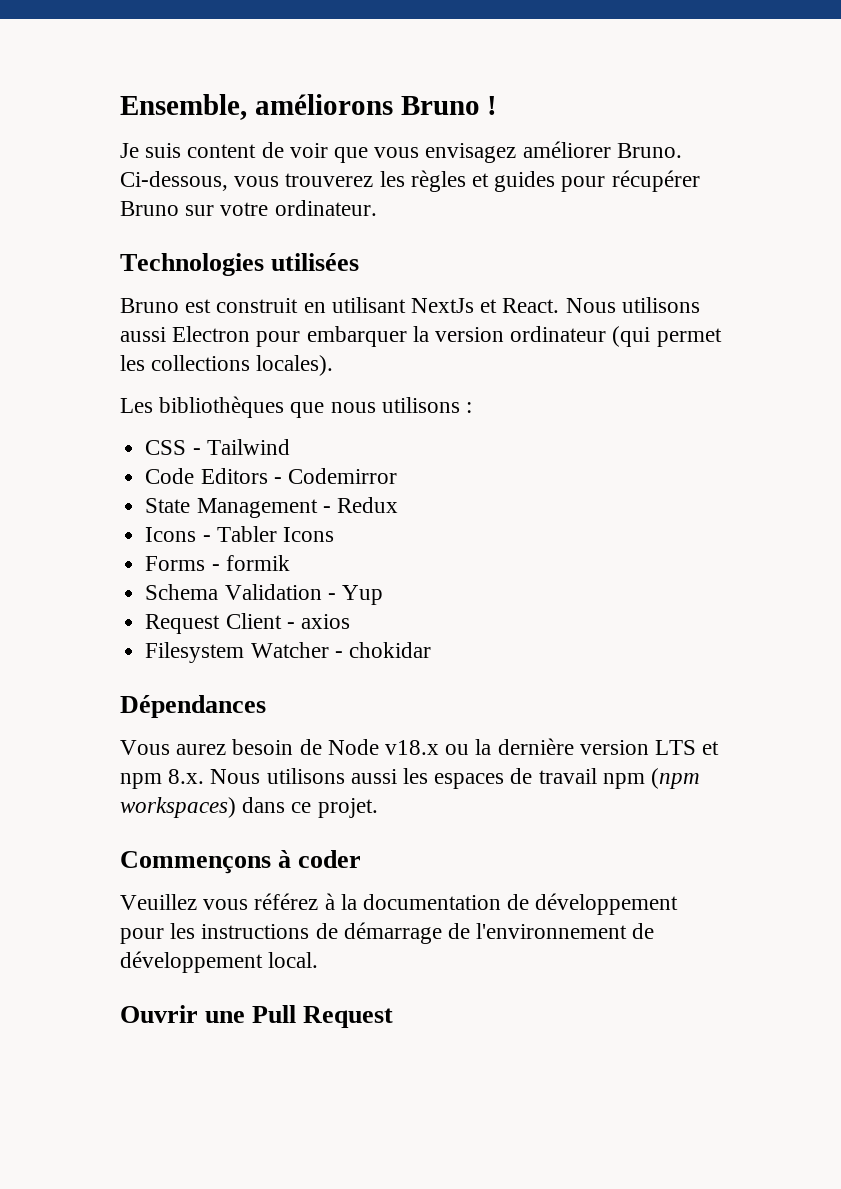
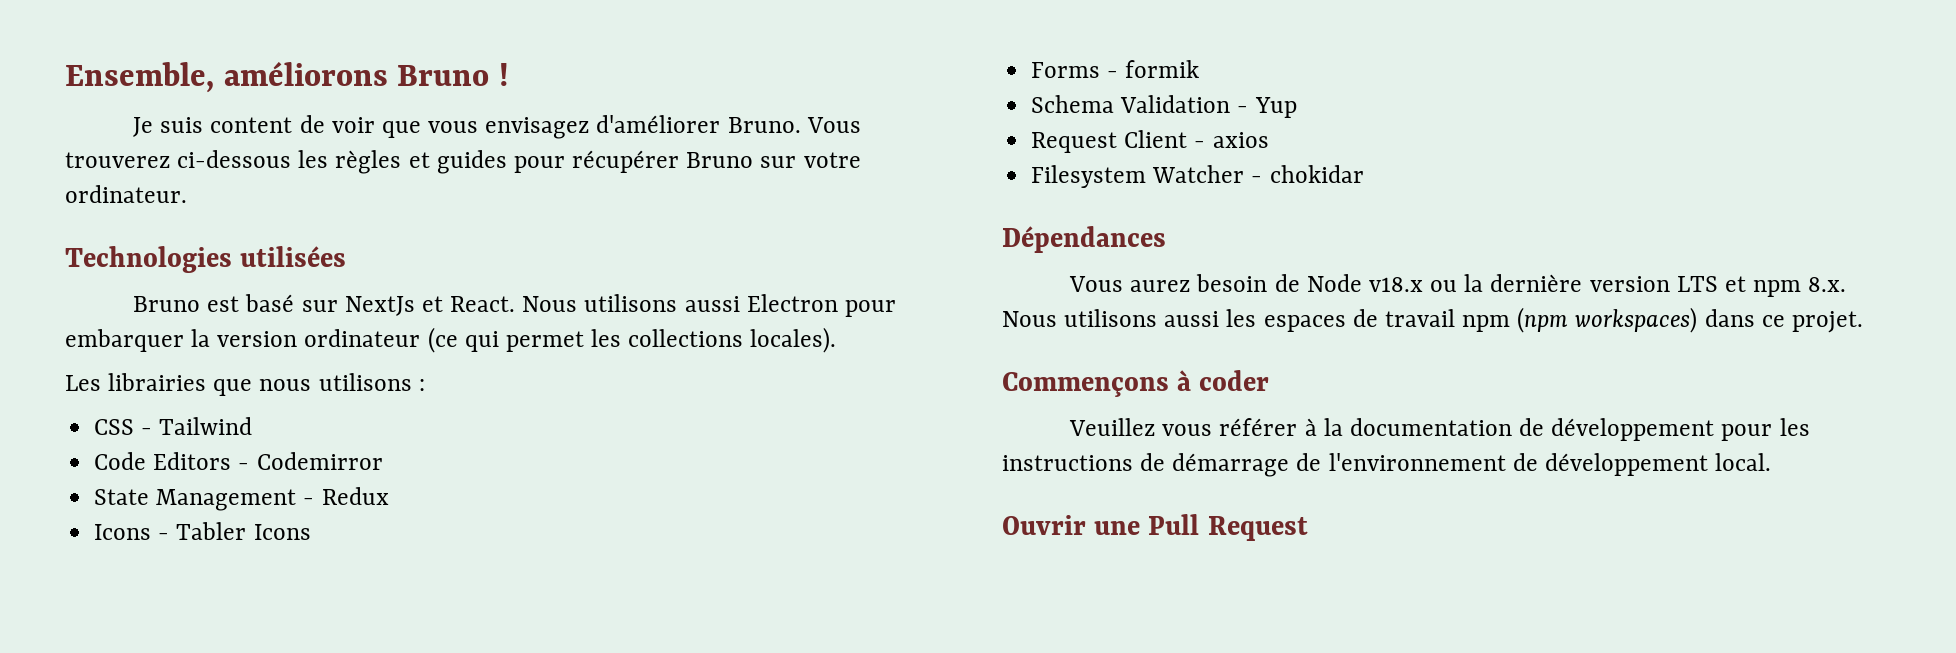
[522,141,682,158] [120,171,374,191] améliorer Bruno. Ci-dessous, vous trouverez -> [596,115,861,133] [65,150,292,168] d'améliorer Bruno. Vous trouverez ci-dessous
[216,297,406,313] construit en utilisant -> [245,294,338,312] basé sur
[612,326,651,347] (qui -> [427,327,499,353] (ce qui
[159,396,285,418] bibliothèques -> [108,373,207,391] librairies
[254,893,319,910] référez -> [1219,418,1298,436] référer

